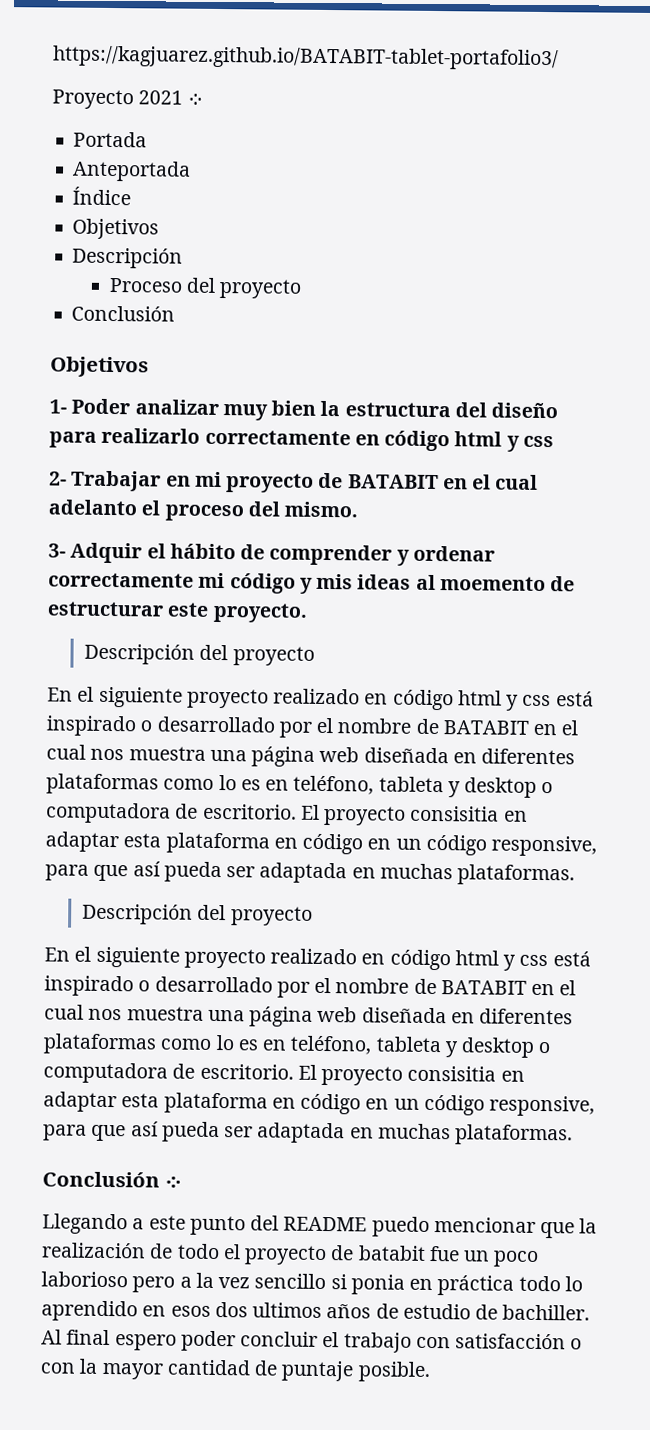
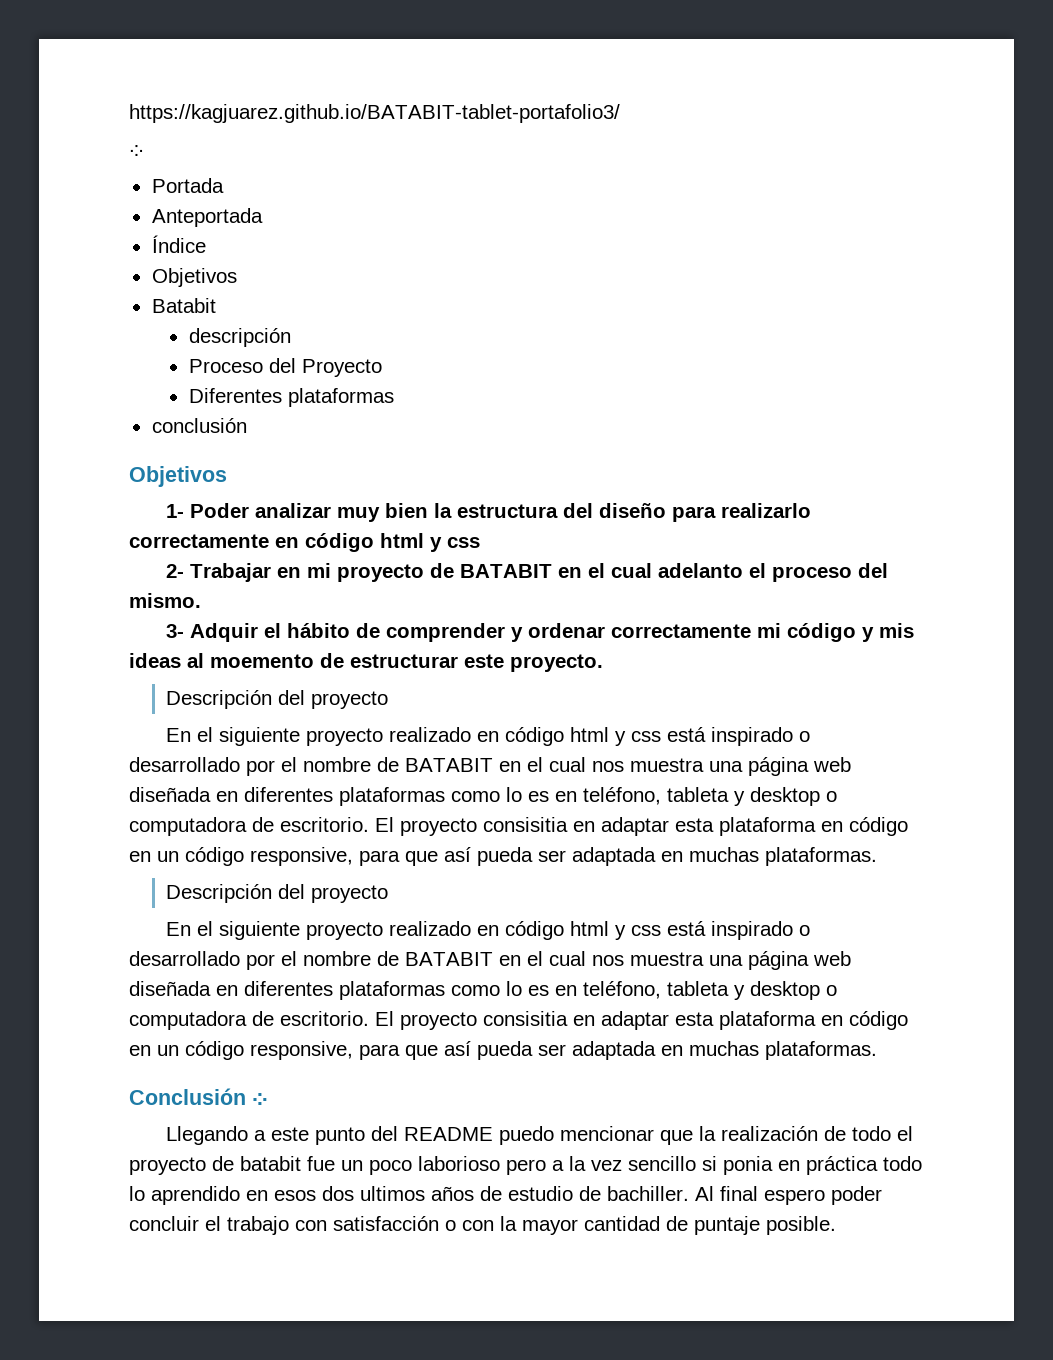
[52,89,184,110] Proyecto 2021 -> (620, 113) none
[72,247,184,269] Descripción -> [151,298,216,313] [188,328,291,347] Batabit // descripción
[219,279,303,299] [71,305,176,322] proyecto // Conclusión -> [301,359,382,377] [188,388,394,407] [151,418,247,433] Proyecto // Diferentes plataformas // conclusión

